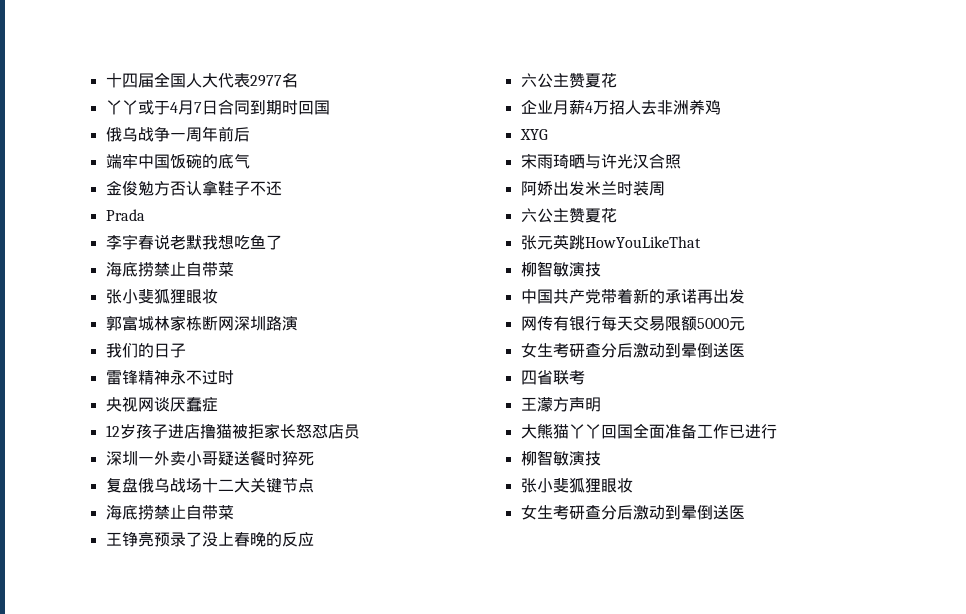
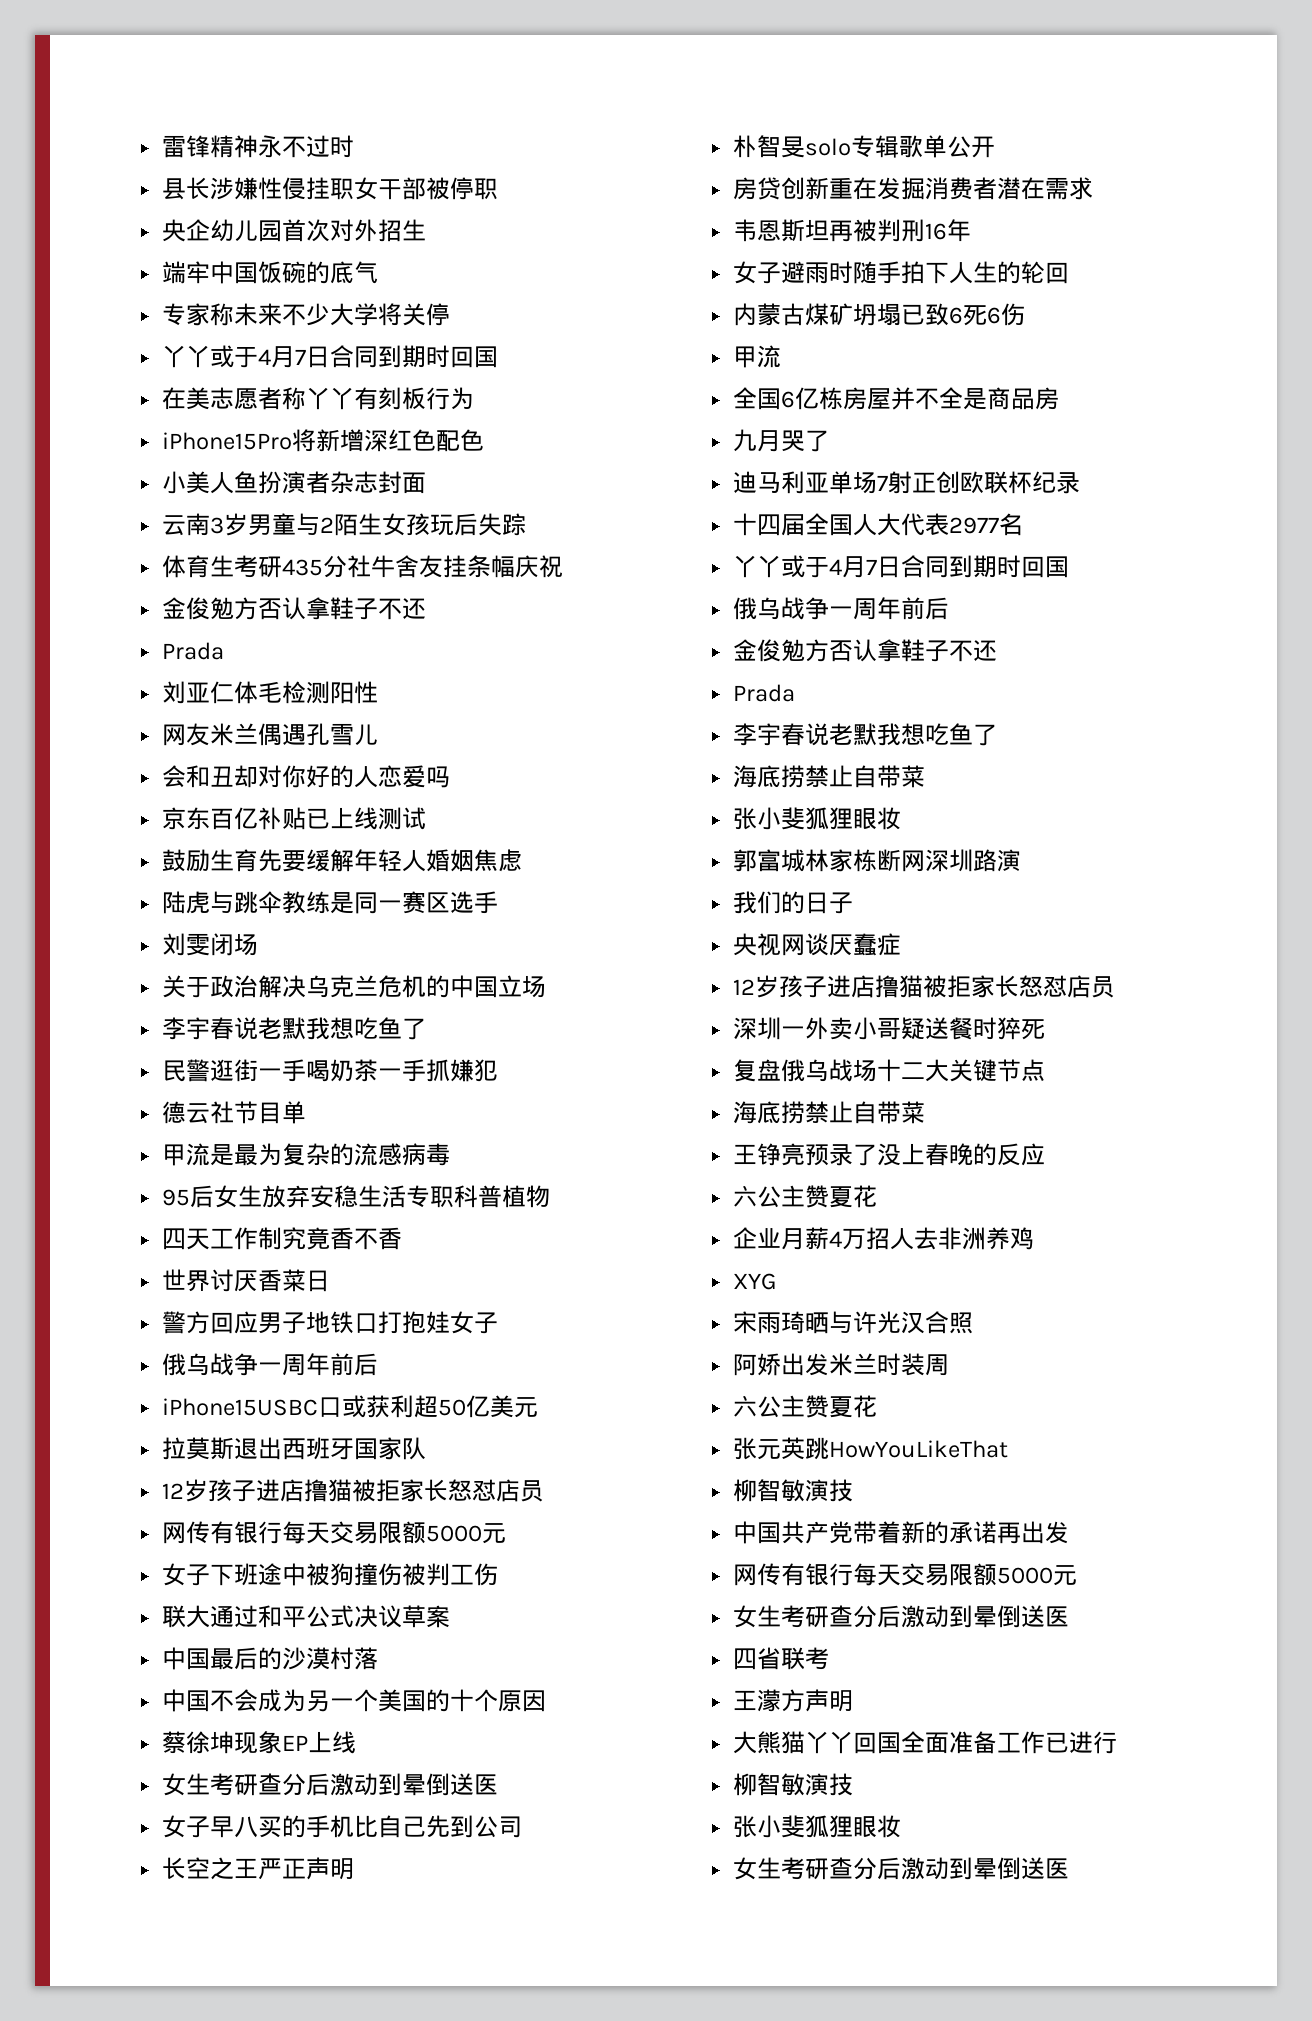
(105, 80) none -> [162,135,355,158] [162,177,499,200] [162,219,427,242] [162,261,379,284] [162,303,451,326] [162,345,499,368] [162,387,475,410] [162,429,485,452] [162,471,427,494] [162,513,527,536] [162,555,564,578] [162,597,427,620] [162,642,225,660] [162,681,379,704] [162,723,379,746] [162,765,451,788] [162,807,427,830] [162,849,523,872] [162,891,499,914] [162,933,259,956] [162,975,547,998] [162,1017,427,1040] [162,1059,499,1082] [162,1101,307,1124] [162,1143,451,1166] [162,1185,551,1208] [162,1227,403,1250] [162,1269,331,1292] [162,1311,499,1334] [162,1353,379,1376] [162,1395,539,1418] [162,1437,427,1460] [162,1479,545,1502] [162,1521,507,1544] [162,1563,499,1586] [162,1605,451,1628] [162,1647,379,1670] [162,1689,547,1712] [162,1731,357,1754] [162,1773,499,1796] [162,1815,523,1838] [162,1857,355,1880] [733,135,996,158] [733,177,1094,200] [733,219,972,242] [733,261,1070,284] [733,303,1026,326] [733,345,782,368] [733,387,1060,410] [733,429,830,452] [733,471,1081,494] 雷锋精神永不过时 // 县长涉嫌性侵挂职女干部被停职 // 央企幼儿园首次对外招生 // 端牢中国饭碗的底气 // 专家称未来不少大学将关停 // 丫丫或于4月7日合同到期时回国 // 在美志愿者称丫丫有刻板行为 // iPhone15Pro将新增深红色配色 // 小美人鱼扮演者杂志封面 // 云南3岁男童与2陌生女孩玩后失踪 // 体育生考研435分社牛舍友挂条幅庆祝 // 金俊勉方否认拿鞋子不还 // Prada // 刘亚仁体毛检测阳性 // 网友米兰偶遇孔雪儿 // 会和丑却对你好的人恋爱吗 // 京东百亿补贴已上线测试 // 鼓励生育先要缓解年轻人婚姻焦虑 // 陆虎与跳伞教练是同一赛区选手 // 刘雯闭场 // 关于政治解决乌克兰危机的中国立场 // 李宇春说老默我想吃鱼了 // 民警逛街一手喝奶茶一手抓嫌犯 // 德云社节目单 // 甲流是最为复杂的流感病毒 // 95后女生放弃安稳生活专职科普植物 // 四天工作制究竟香不香 // 世界讨厌香菜日 // 警方回应男子地铁口打抱娃女子 // 俄乌战争一周年前后 // iPhone15USBC口或获利超50亿美元 // 拉莫斯退出西班牙国家队 // 12岁孩子进店撸猫被拒家长怒怼店员 // 网传有银行每天交易限额5000元 // 女子下班途中被狗撞伤被判工伤 // 联大通过和平公式决议草案 // 中国最后的沙漠村落 // 中国不会成为另一个美国的十个原因 // 蔡徐坤现象EP上线 // 女生考研查分后激动到晕倒送医 // 女子早八买的手机比自己先到公司 // 长空之王严正声明 // 朴智旻solo专辑歌单公开 // 房贷创新重在发掘消费者潜在需求 // 韦恩斯坦再被判刑16年 // 女子避雨时随手拍下人生的轮回 // 内蒙古煤矿坍塌已致6死6伤 // 甲流 // 全国6亿栋房屋并不全是商品房 // 九月哭了 // 迪马利亚单场7射正创欧联杯纪录 //
[105,153,250,169] // 端牢中国饭碗的底气 -> (950, 608) none
[105,369,234,385] // 雷锋精神永不过时 -> (854, 903) none

